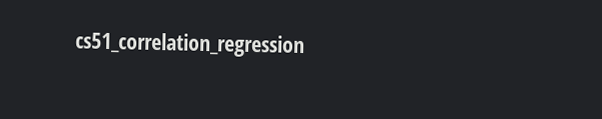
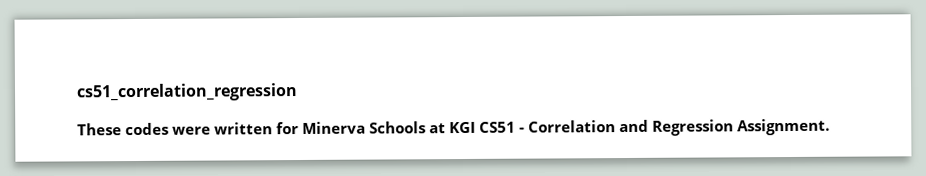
(305, 45) none -> [77,118,830,136] // These codes were written for Minerva Schools at KGI CS51 - Correlation and Regression Assignment.

